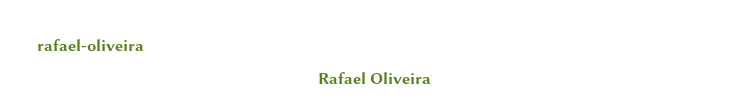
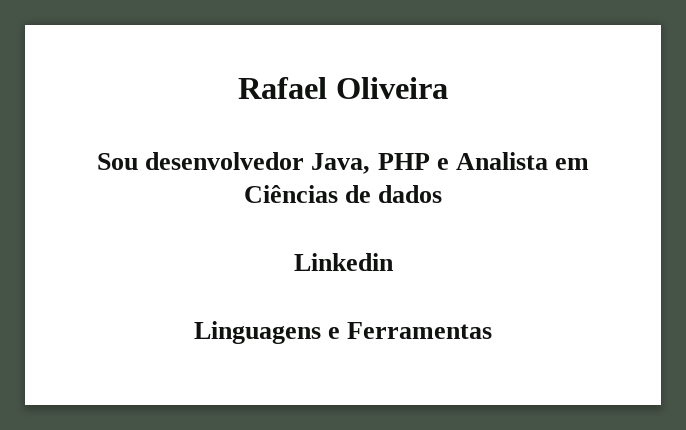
[37,39,144,51] rafael-oliveira // -> (238, 88) none
(432, 78) none -> [97,152,589,174] [243,185,443,203] [293,253,394,271] [193,321,493,344] // Sou desenvolvedor Java, PHP e Analista em Ciências de dados // Linkedin // Linguagens e Ferramentas

